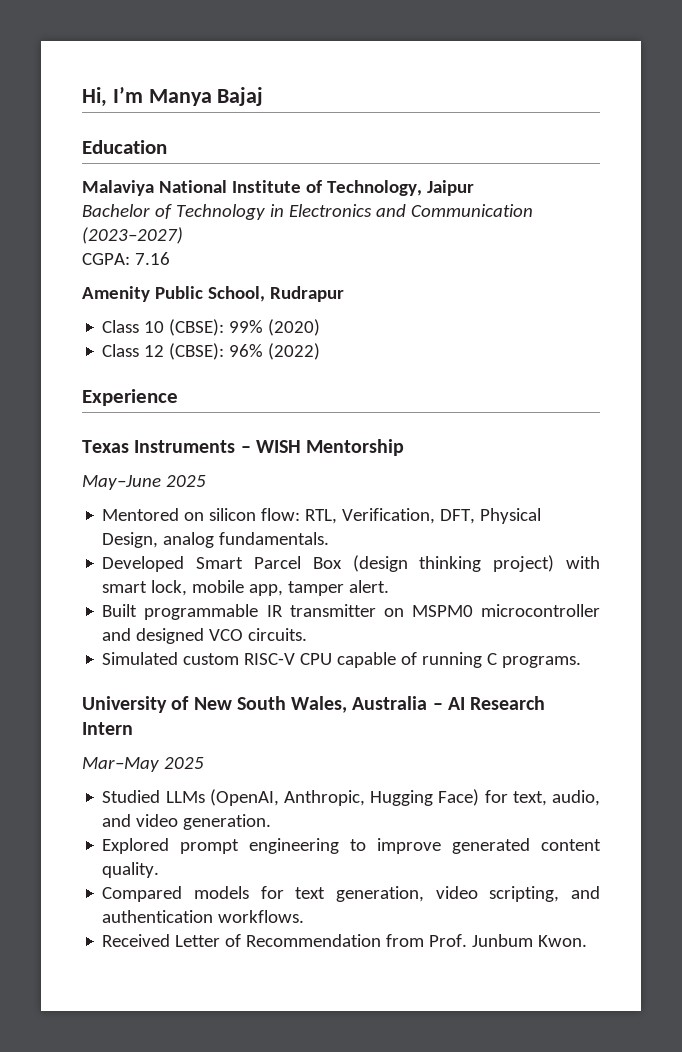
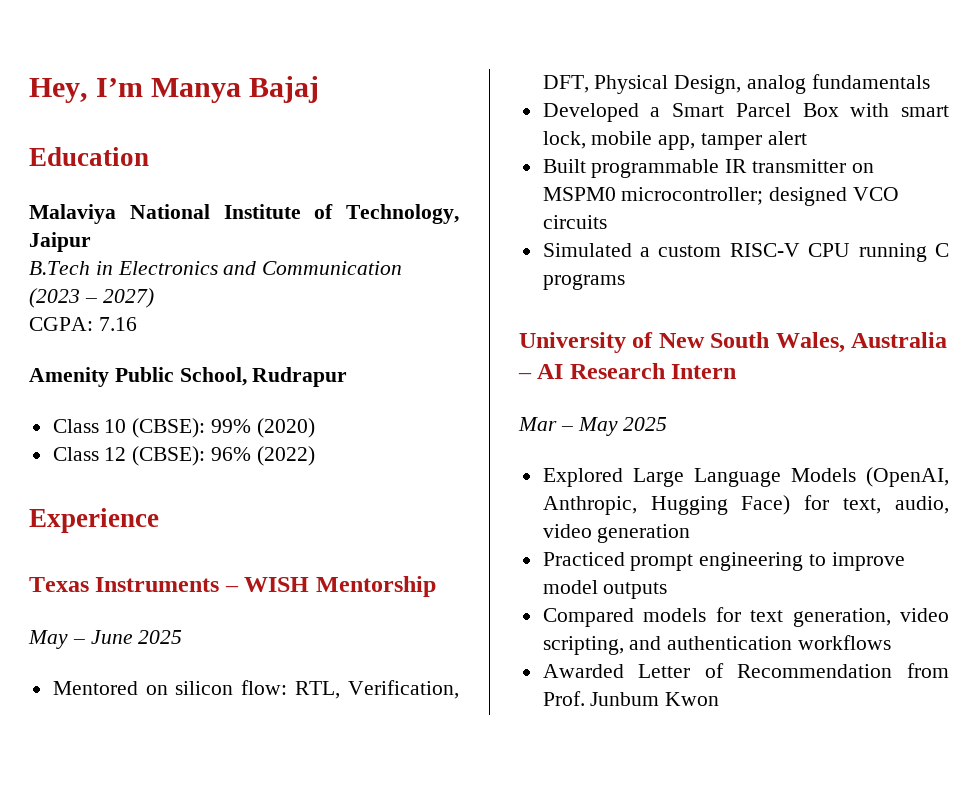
[82,87,107,107] Hi, -> [29,78,88,103] Hey,
[82,204,265,220] Bachelor of Technology -> [29,261,90,275] B.Tech
[82,227,183,244] (2023–2027) -> [29,288,154,308] (2023 – 2027)
[82,475,161,490] May–June -> [28,630,133,649] May – June
[219,532,330,545] fundamentals. -> [811,74,930,89] fundamentals
(185, 564) none -> [650,107,661,117] a
[352,555,555,572] (design thinking project) -> (839, 110) none
[349,580,390,593] alert. -> [767,131,807,145] alert
[481,604,600,617] [102,628,132,641] microcontroller and -> [621,187,764,205] microcontroller;
[248,628,308,641] circuits. -> [542,215,607,229] circuits
(179, 658) none -> [640,247,651,257] a
[337,652,418,668] capable of -> (851, 250) none
[502,656,582,668] programs. -> [542,274,625,290] programs
[82,757,204,772] [102,790,205,803] Mar–May 2025 // Studied LLMs -> [518,417,668,436] [542,468,856,487] Mar – May 2025 // Explored Large Language Models
[102,814,272,830] [102,838,170,854] and video generation. // Explored -> [542,524,691,543] [542,552,625,566] video generation // Practiced
[452,838,601,854] [102,862,160,878] generated content quality. -> [542,580,668,599] model outputs
[218,910,305,923] [102,934,171,947] workflows. // Received -> [798,635,892,650] [542,664,624,678] workflows // Awarded
[538,935,588,947] Kwon. -> [665,692,720,706] Kwon

